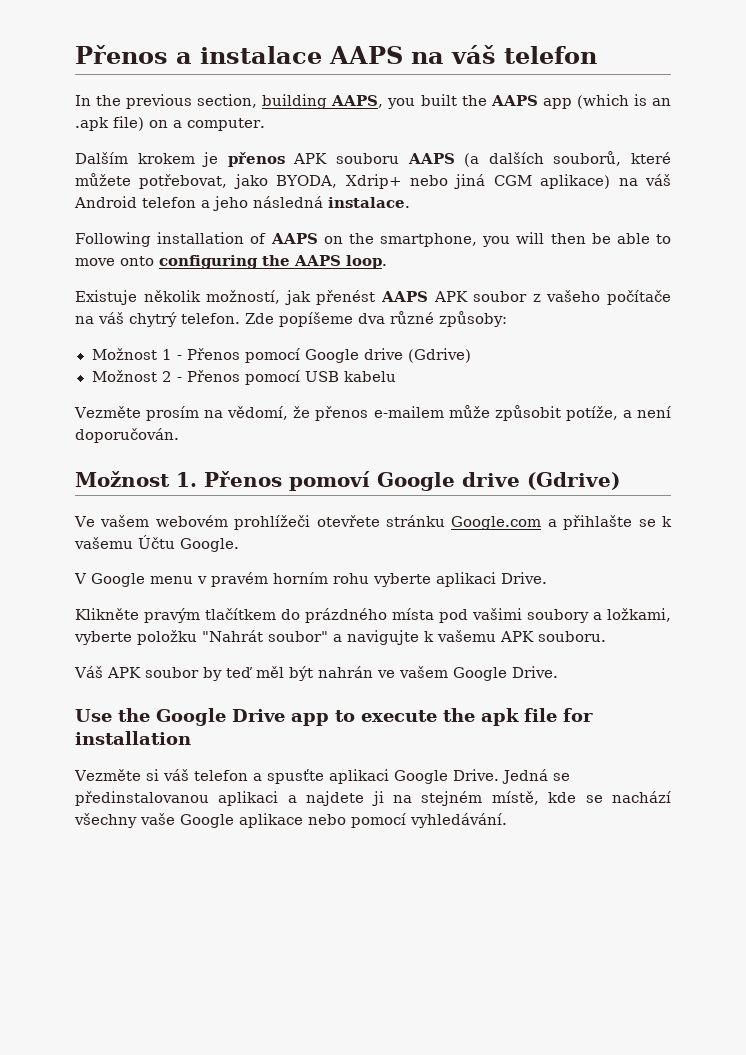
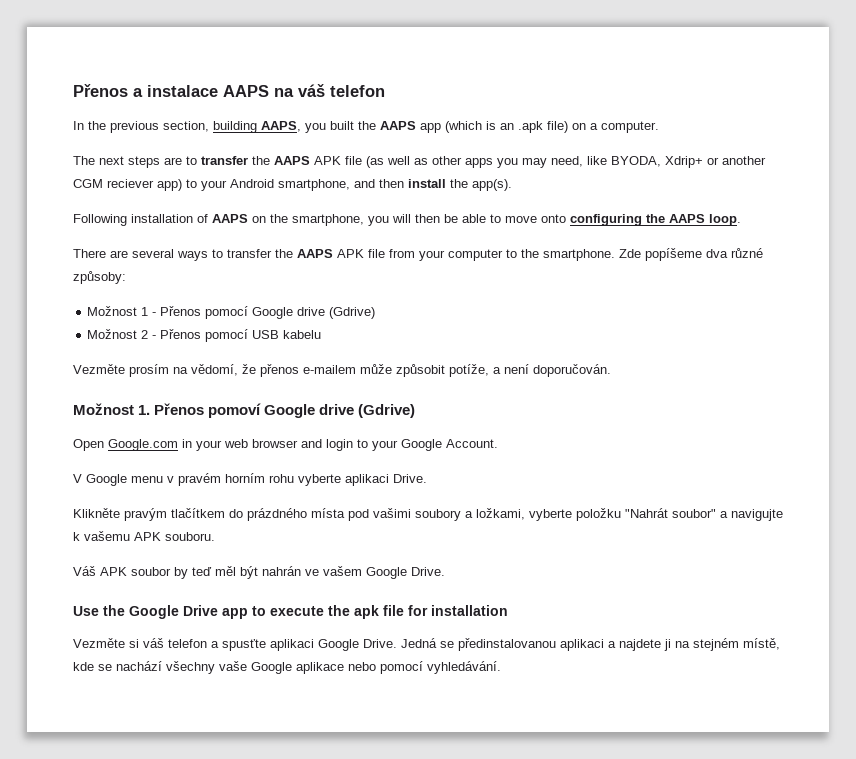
[75,151,672,167] [75,173,671,189] [74,196,410,211] Dalším krokem je přenos APK souboru AAPS (a dalších souborů, které můžete potřebovat, jako BYODA, Xdrip+ nebo jiná CGM aplikace) na váš Android telefon a jeho následná instalace. -> [73,156,766,168] [73,179,512,191] The next steps are to transfer the AAPS APK file (as well as other apps you may need, like BYODA, Xdrip+ or another CGM reciever app) to your Android smartphone, and then install the app(s).
[75,290,672,305] [75,312,240,327] Existuje několik možností, jak přenést AAPS APK soubor z vašeho počítače na váš chytrý telefon. -> [73,249,615,261] There are several ways to transfer the AAPS APK file from your computer to the smartphone.
[74,515,672,530] [74,535,239,552] Ve vašem webovém prohlížeči otevřete stránku Google.com a přihlašte se k vašemu Účtu Google. -> [73,439,498,451] Open Google.com in your web browser and login to your Google Account.

